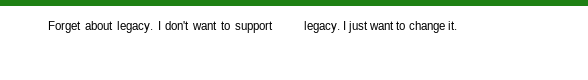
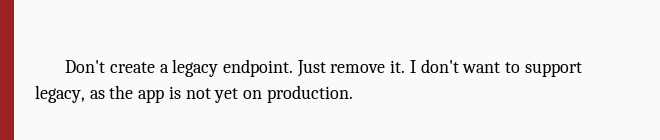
[48,21,153,33] Forget about legacy. -> [65,59,406,77] Don't create a legacy endpoint. Just remove it.
[304,21,457,33] legacy. I just want to change it. -> [35,85,353,103] legacy, as the app is not yet on production.

